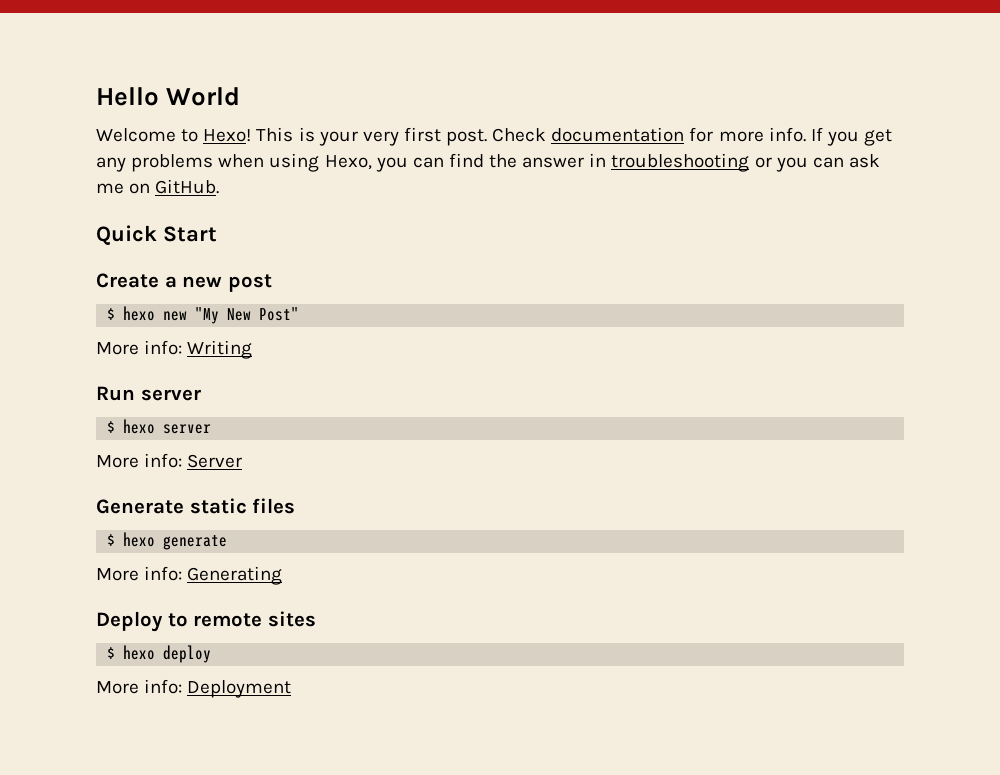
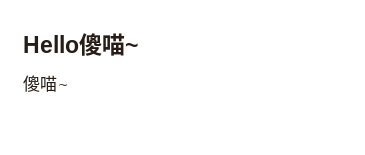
[166,87,241,106] [96,127,893,146] [96,153,880,172] [96,179,220,194] [96,225,217,245] [96,273,272,292] [107,306,300,324] [96,340,253,359] [96,386,201,401] [107,419,212,434] [96,453,243,468] [96,498,296,514] [107,532,228,550] [96,566,283,585] [96,611,316,632] [107,645,212,663] [96,679,292,698] World // Welcome to Hexo! This is your very first post. Check documentation for more info. If you get any problems when using Hexo, you can find the answer in troubleshooting or you can ask me on GitHub. // Quick Start // Create a new post // $ hexo new "My New Post" // More info: Writing // Run server // $ hexo server // More info: Server // Generate static files // $ hexo generate // More info: Generating // Deploy to remote sites // $ hexo deploy // More info: Deployment -> [79,33,138,56] [23,75,69,92] 傻喵~ // 傻喵~

